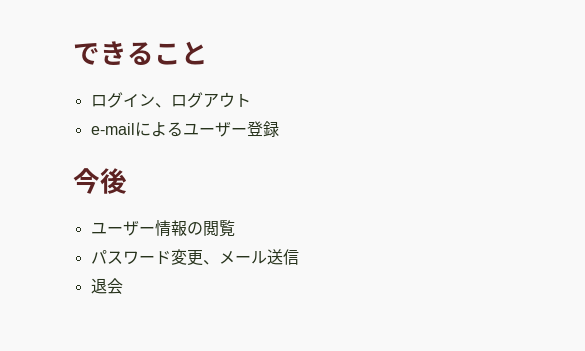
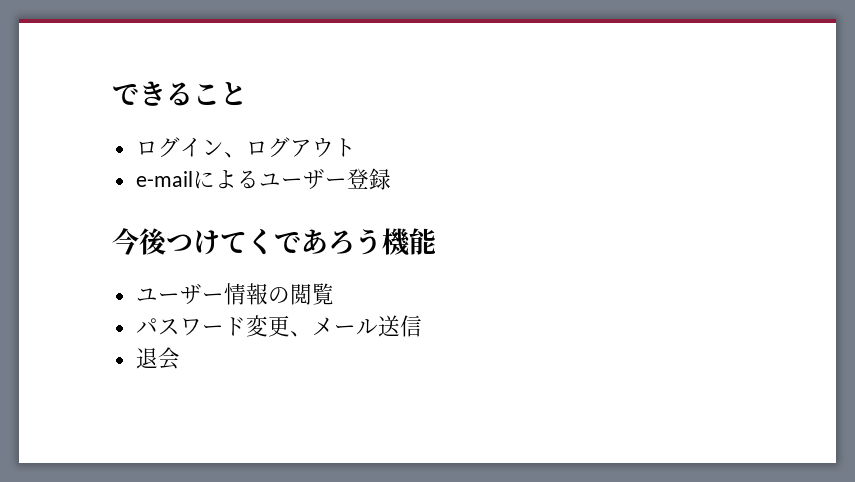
(127, 181) none -> [166,228,436,256] つけてくであろう機能

